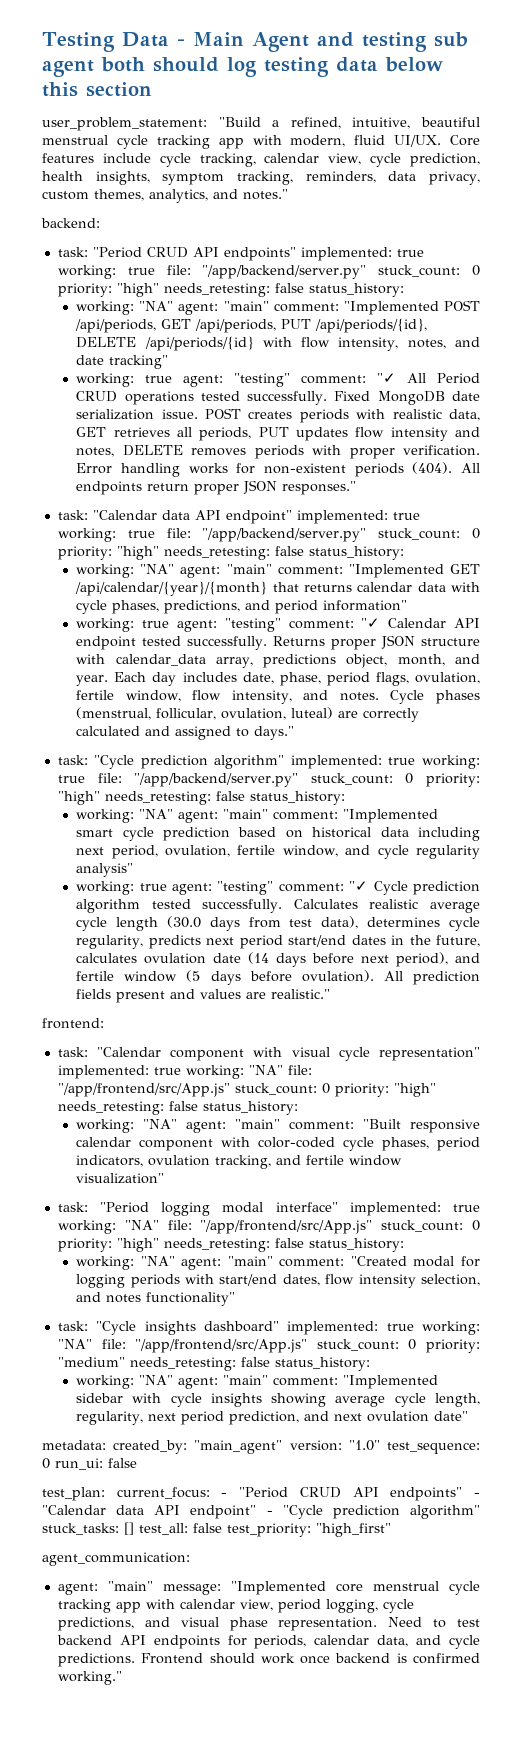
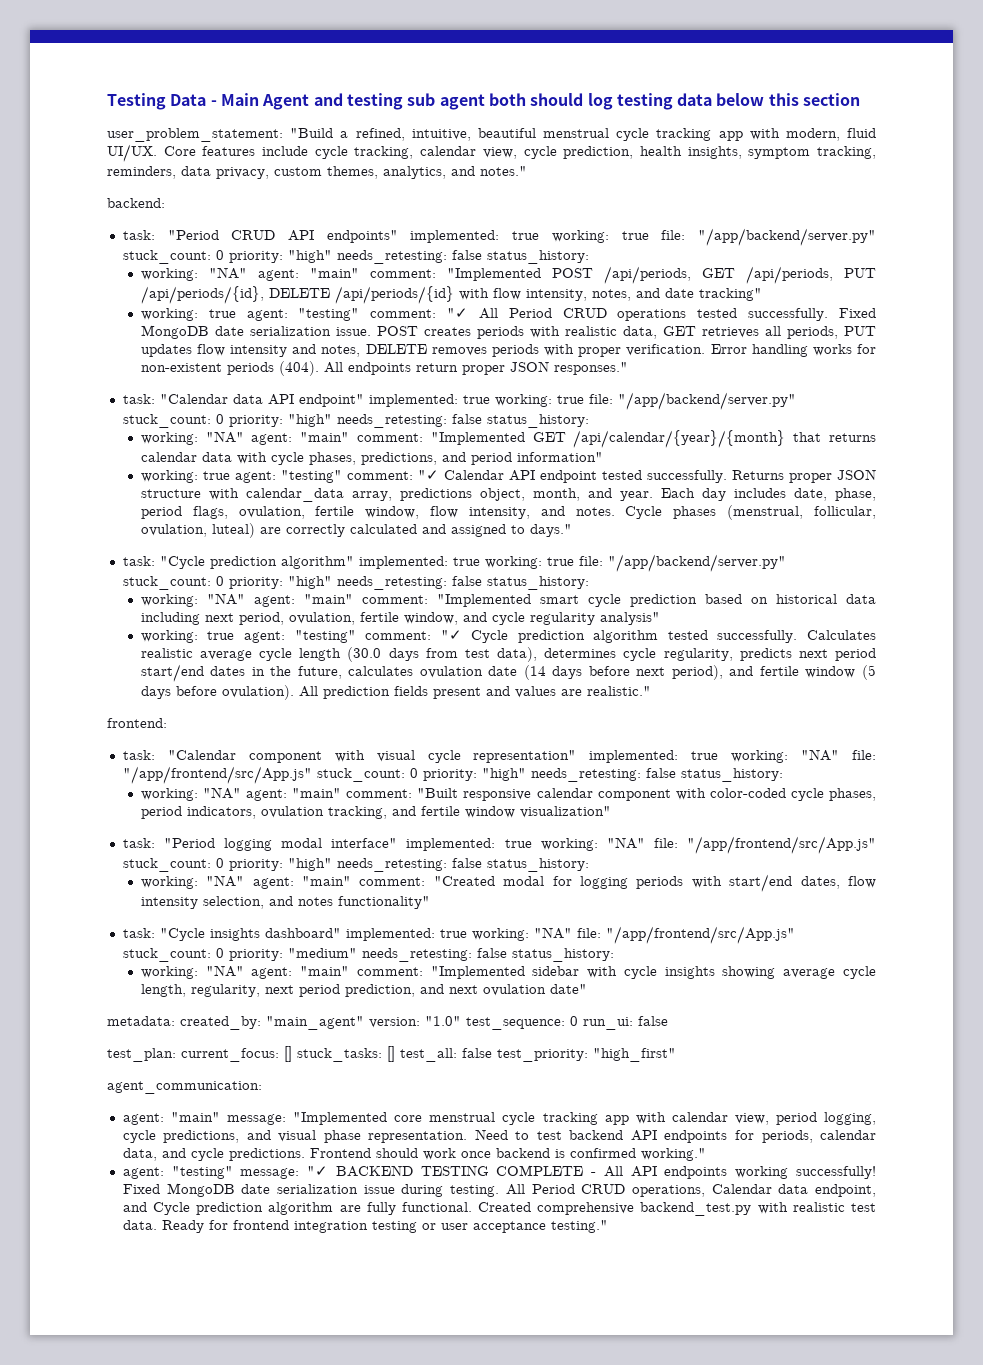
[221,1487,481,1501] [42,1505,480,1519] - "Period CRUD API endpoints" - "Calendar data API endpoint" - "Cycle prediction algorithm" -> [284,1046,292,1062] []
(122, 1678) none -> [122,1165,876,1179] [122,1183,876,1197] [122,1202,877,1216] [122,1220,608,1233] // agent: "testing" message: "✓ BACKEND TESTING COMPLETE - All API endpoints working successfully! Fixed MongoDB date serialization issue during testing. All Period CRUD operations, Calendar data endpoint, and Cycle prediction algorithm are fully functional. Created comprehensive backend_test.py with realistic test data. Ready for frontend integration testing or user acceptance testing."

